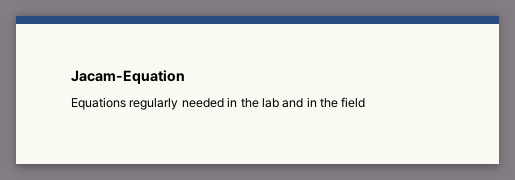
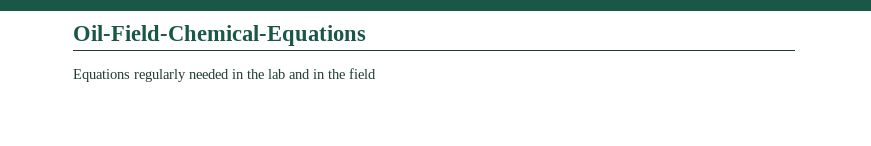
[71,70,185,84] Jacam-Equation -> [73,25,366,46] Oil-Field-Chemical-Equations

